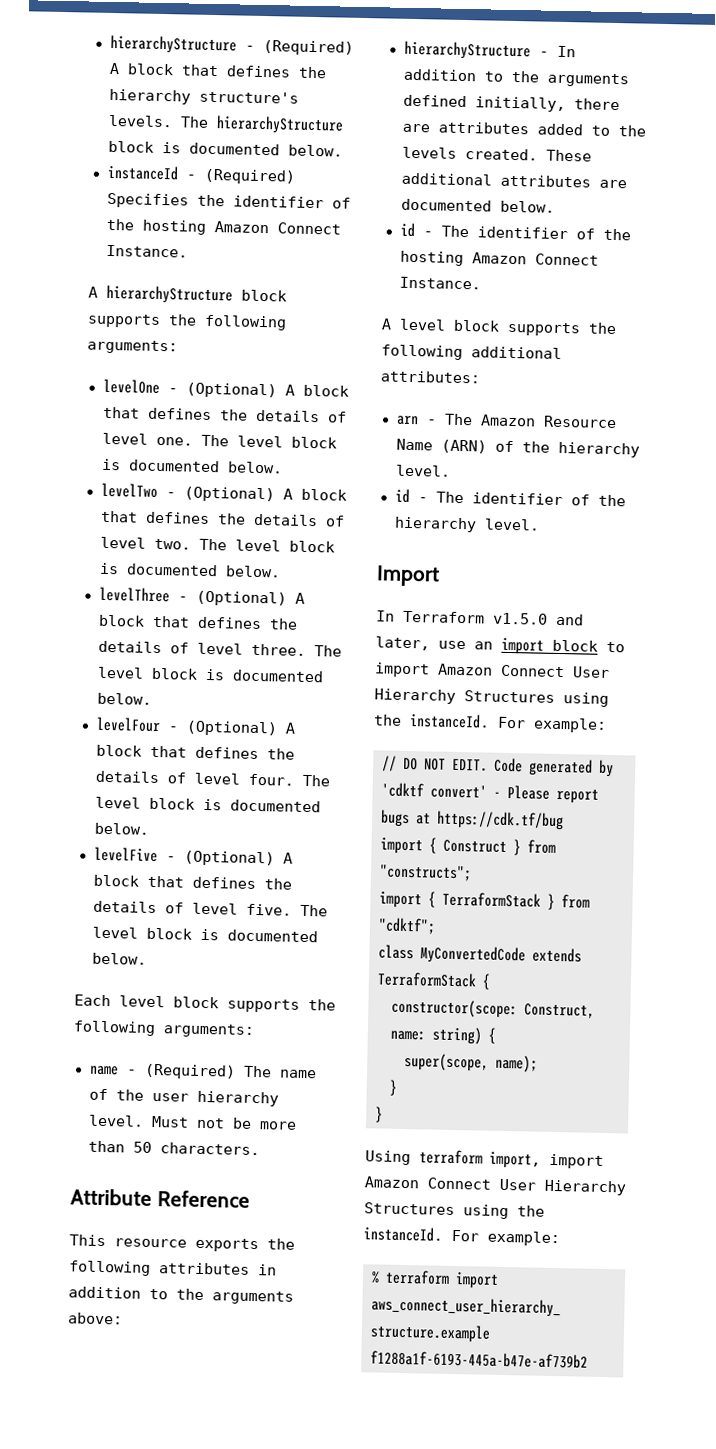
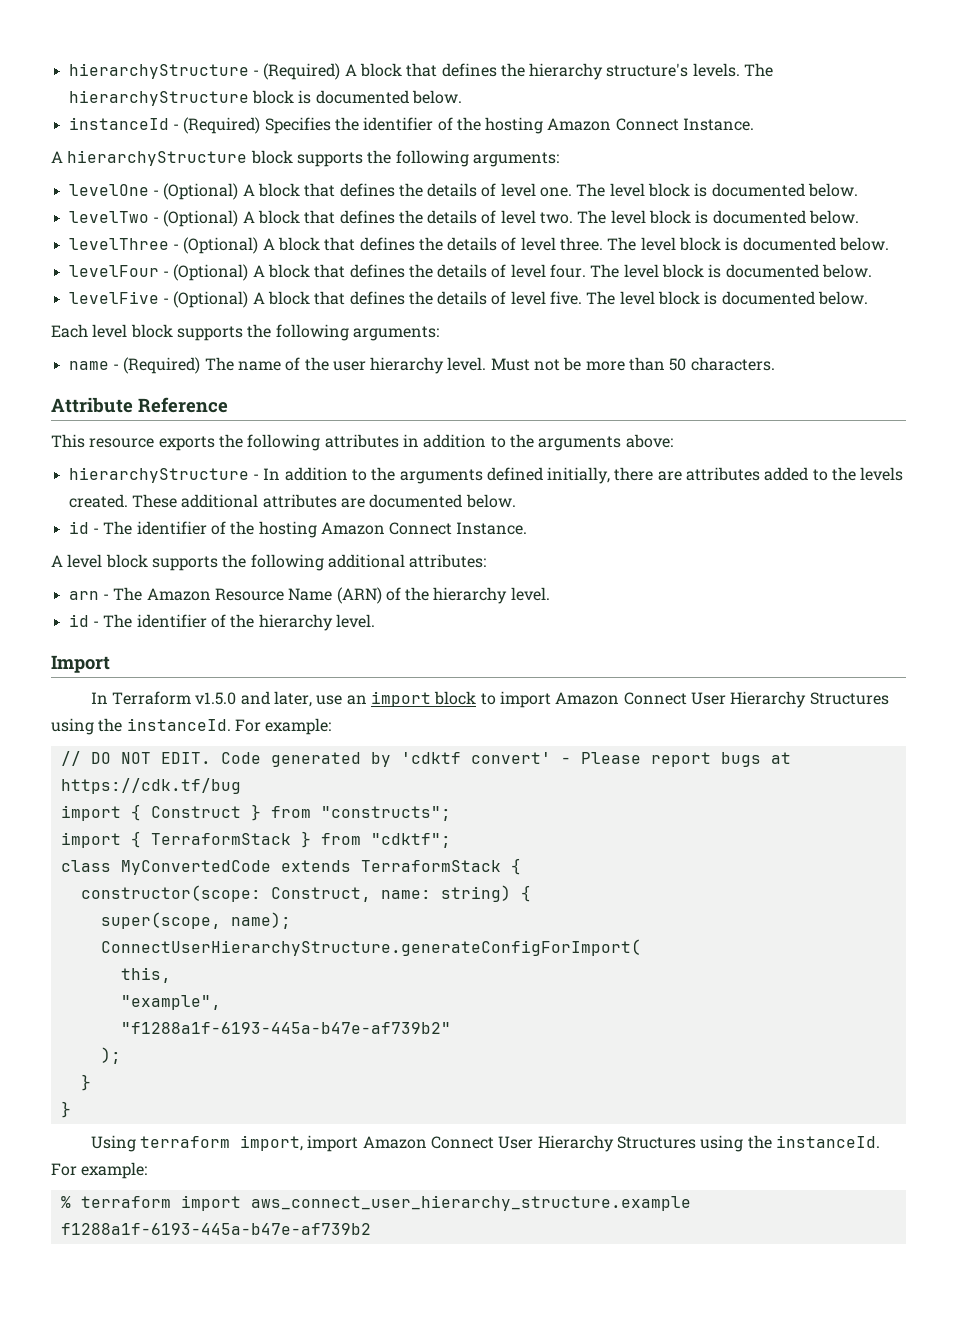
(538, 1063) none -> [100,939,641,956] [120,967,171,983] [120,995,221,1010] [120,1022,451,1034] [100,1047,121,1064] // ConnectUserHierarchyStructure.generateConfigForImport( // this, // "example", // "f1288a1f-6193-445a-b47e-af739b2" // );

